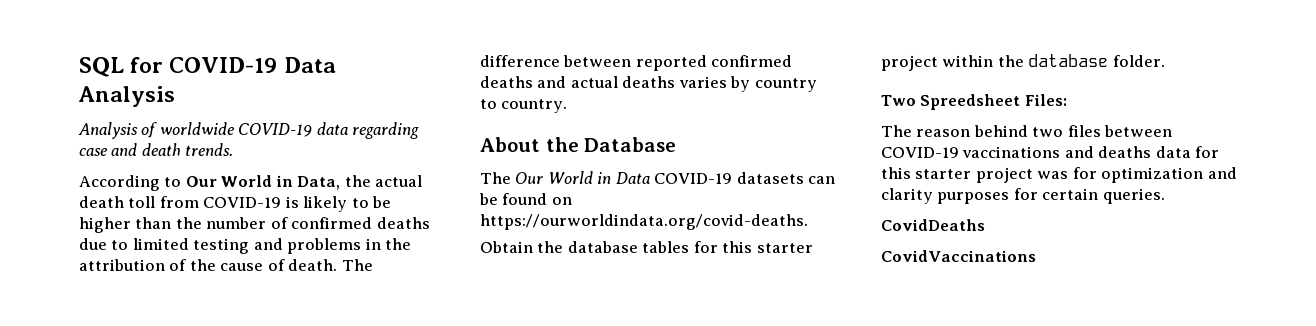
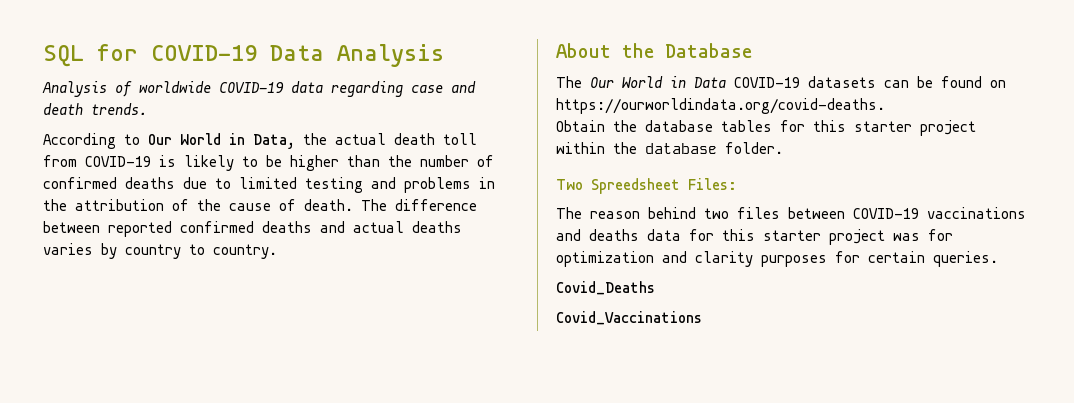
[881,219,985,231] [881,250,1036,262] CovidDeaths // CovidVaccinations -> [556,281,655,295] [556,311,702,325] Covid_Deaths // Covid_Vaccinations

